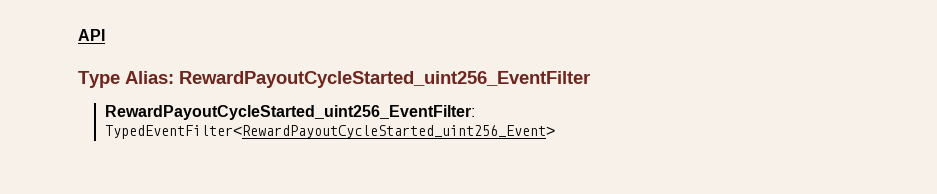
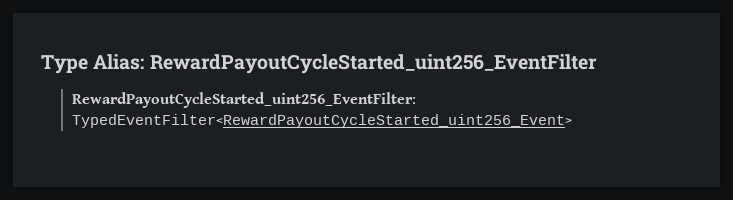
[78,29,105,41] API // -> (41, 64) none

